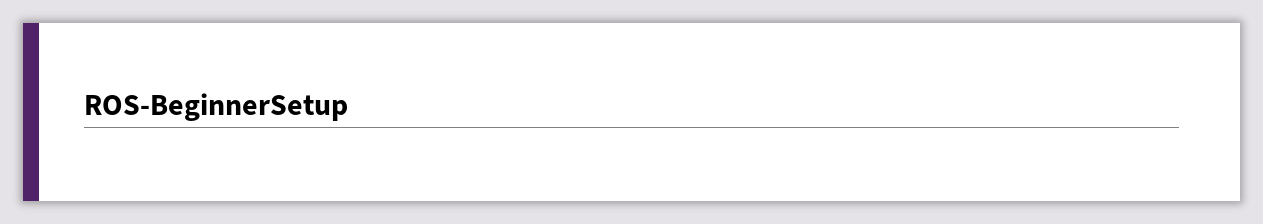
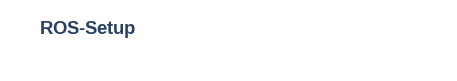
[84,93,348,121] ROS-BeginnerSetup -> [40,21,135,38] ROS-Setup

